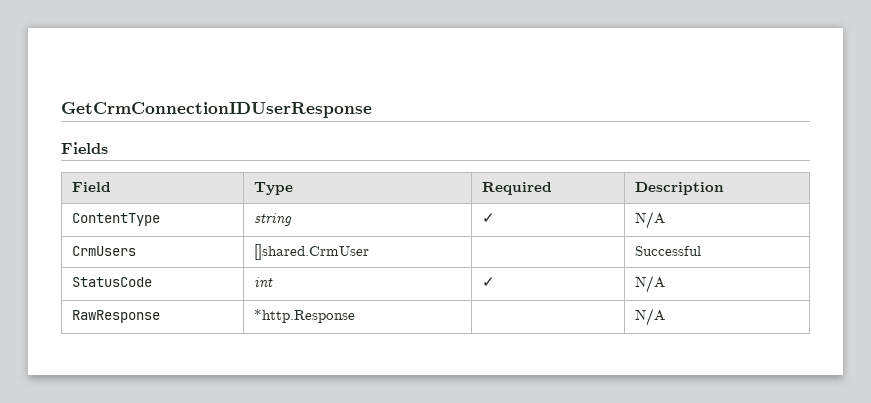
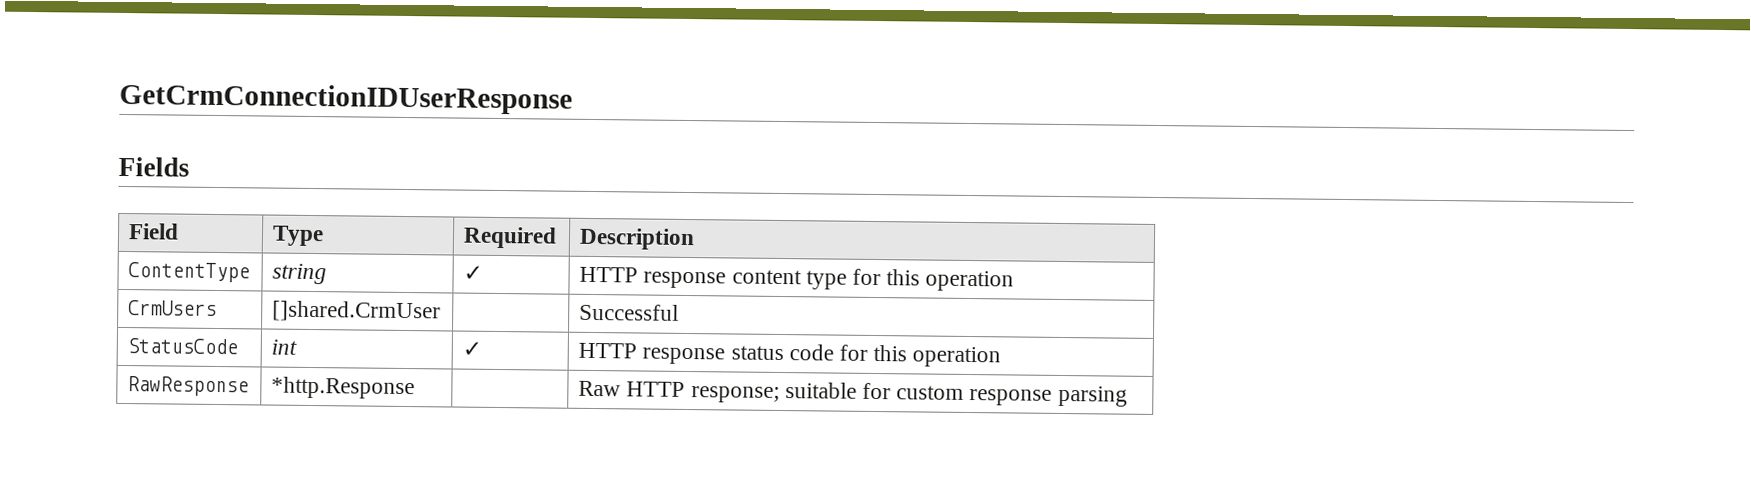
[634,211,665,229] N/A -> [579,266,1015,292] HTTP response content type for this operation
[634,275,665,293] [71,310,160,323] [253,309,355,323] [634,308,665,326] N/A // RawResponse | *http.Response | | N/A -> [578,342,1002,368] [127,376,250,397] [271,376,416,400] [578,380,1128,407] HTTP response status code for this operation // RawResponse | *http.Response | | Raw HTTP response; suitable for custom response parsing

